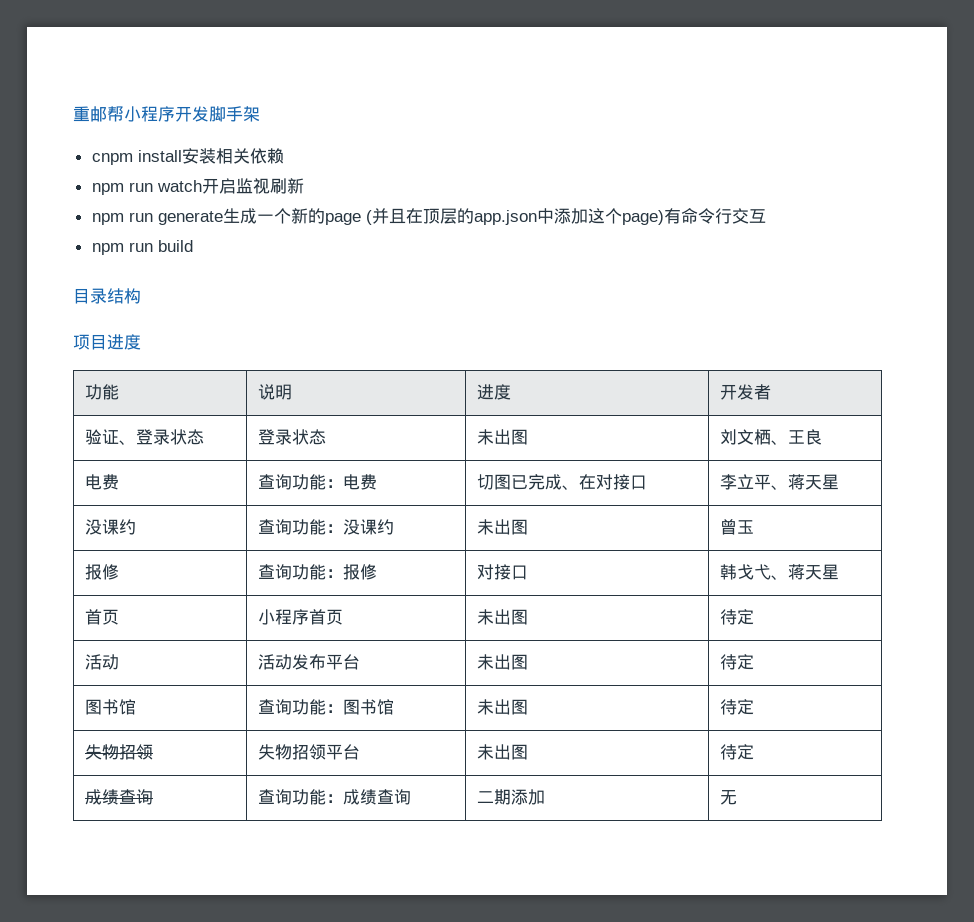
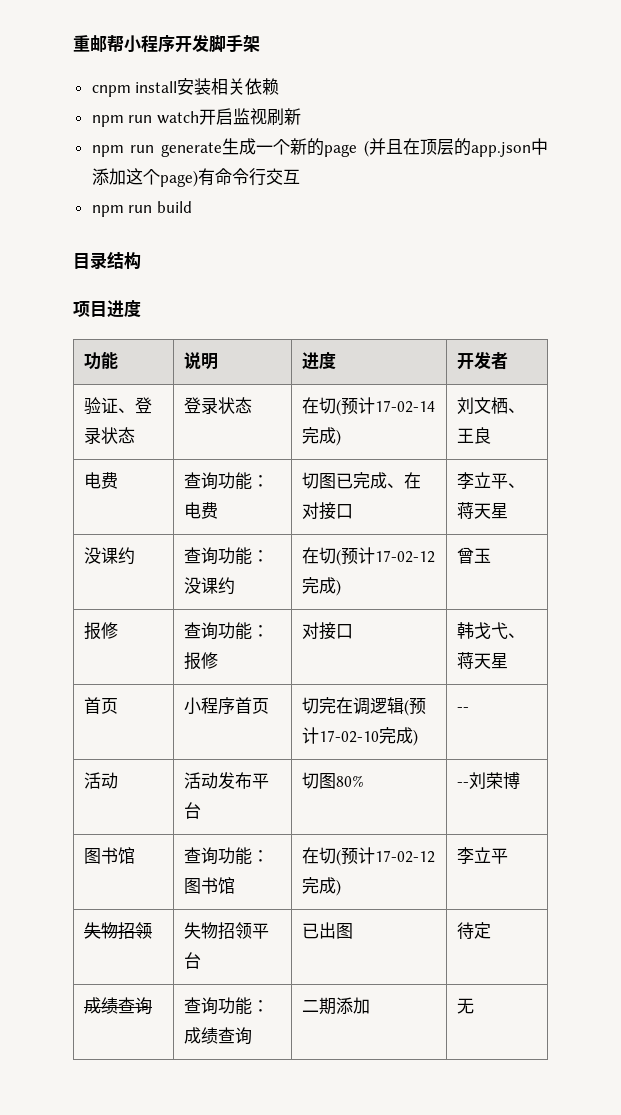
[476,429,528,445] 未出图 -> [301,397,435,416] [301,427,341,446] 在切(预计17-02-14完成)
[476,519,528,535] 未出图 -> [301,547,435,566] [301,577,341,596] 在切(预计17-02-12完成)
[476,609,528,625] [719,609,754,625] 未出图 | 待定 -> [301,697,426,716] [301,727,418,746] [456,707,469,712] 切完在调逻辑(预计17-02-10完成) | --
[476,654,528,670] [719,654,754,670] 未出图 | 待定 -> [301,772,364,789] [456,772,520,789] 切图80% | --刘荣博
[476,699,528,715] [719,699,754,715] 未出图 | 待定 -> [301,847,435,866] [301,877,341,896] [456,847,508,864] 在切(预计17-02-12完成) | 李立平
[476,744,494,760] 未 -> [301,923,319,939] 已

